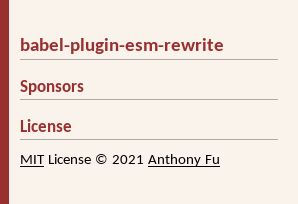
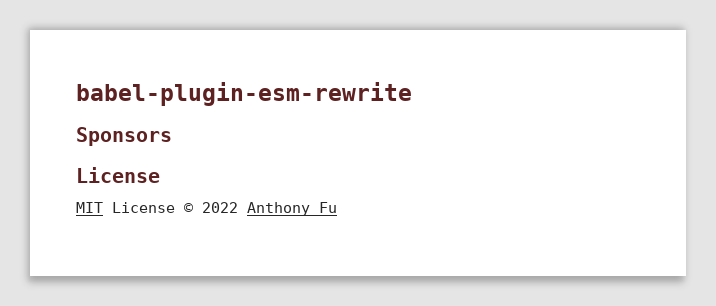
[111,155,144,164] 2021 -> [202,202,238,213] 2022

